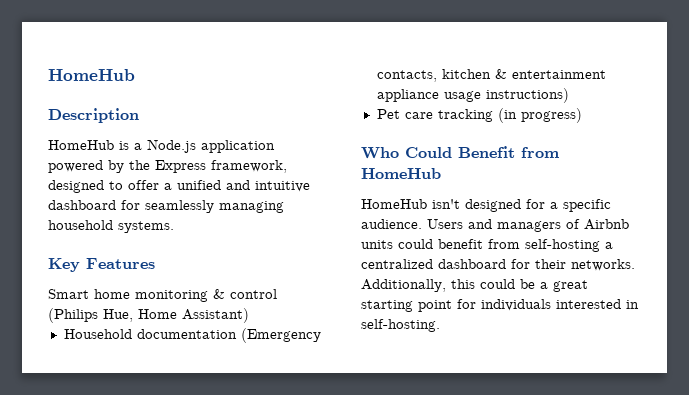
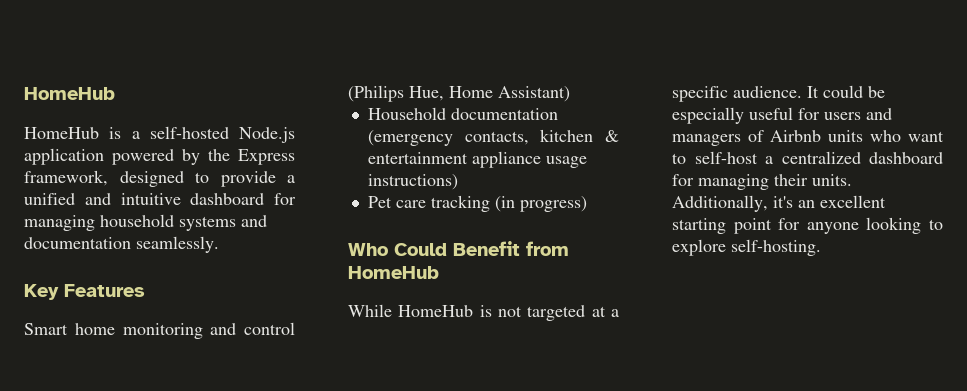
[48,69,135,81] [48,108,139,123] HomeHub // Description -> [24,87,115,100] HomeHub
(142, 146) none -> [149,126,229,139] self-hosted
[128,180,159,190] offer -> [220,171,276,187] provide
[145,200,214,213] seamlessly -> (296, 199) none
[118,221,174,233] systems. -> [179,215,267,231] [24,236,219,253] systems and documentation seamlessly.
[213,289,225,299] & -> [210,323,237,335] and
[240,328,321,343] (Emergency -> [367,130,453,146] (emergency
[361,199,611,212] [361,219,463,229] HomeHub isn't designed for a specific audience. Users -> [348,304,619,321] [672,85,885,102] [672,107,861,124] While HomeHub is not targeted at a specific audience. It could be especially useful for users
[398,239,613,252] [361,259,635,271] [361,279,588,292] [361,299,639,312] could benefit from self-hosting a centralized dashboard for their networks. Additionally, this could be a great starting point for individuals interested in -> [870,130,944,142] [672,151,943,164] [672,174,852,190] [672,195,886,212] [672,217,943,234] [672,239,726,256] who want to self-host a centralized dashboard for managing their units. Additionally, it's an excellent starting point for anyone looking to explore

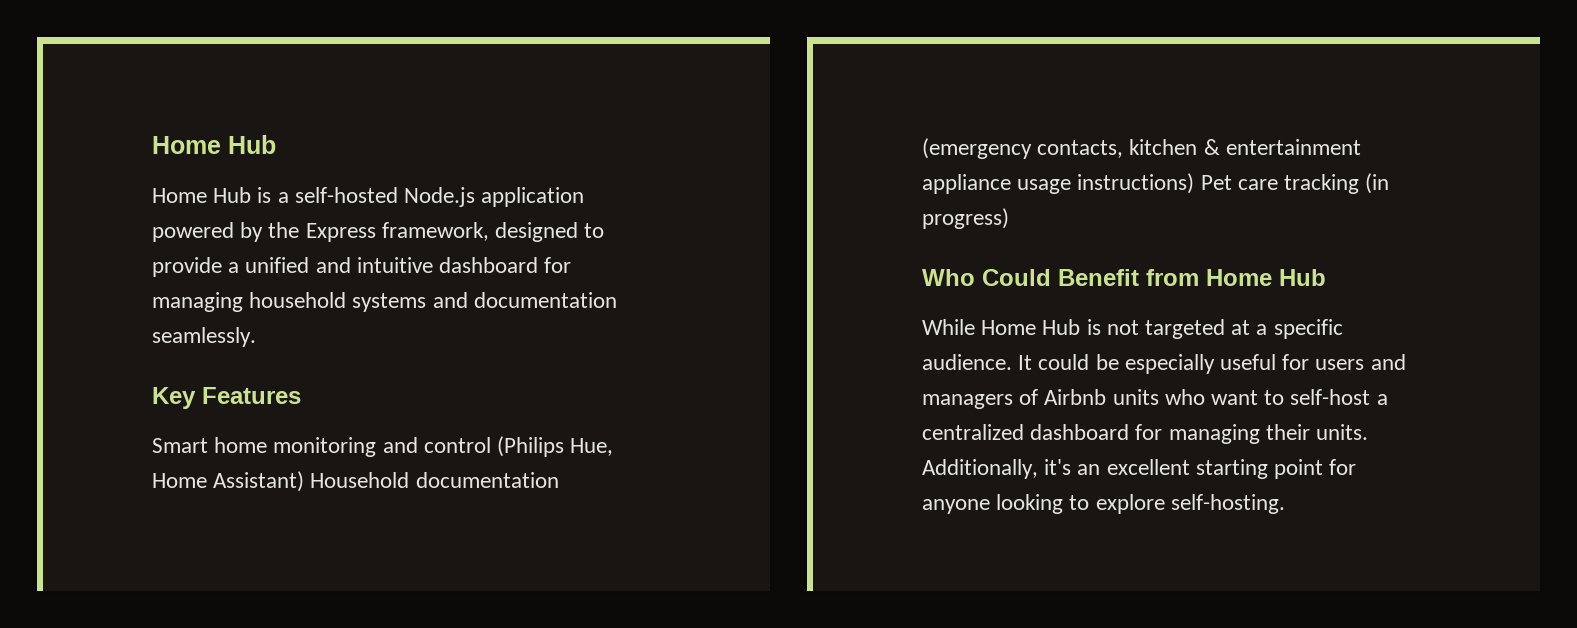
[24,87,115,100] [24,127,99,139] HomeHub // HomeHub -> [152,135,276,154] [152,187,252,203] Home Hub // Home Hub
(570, 94) // -> (305, 481) none
(458, 182) // -> (1195, 183) none
[348,266,439,279] HomeHub -> [1206,269,1326,286] Home Hub
[398,305,474,317] HomeHub -> [981,319,1081,335] Home Hub

